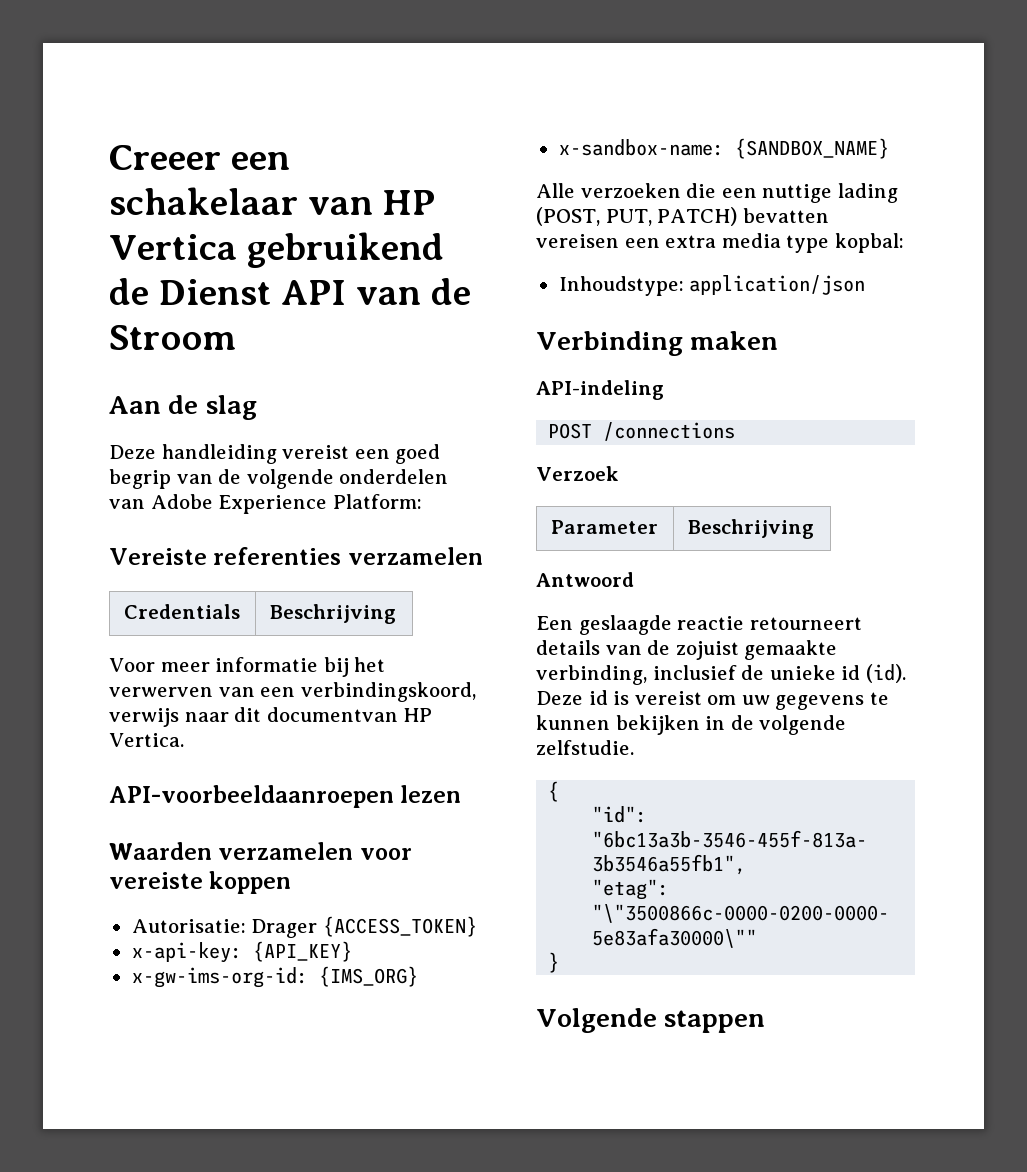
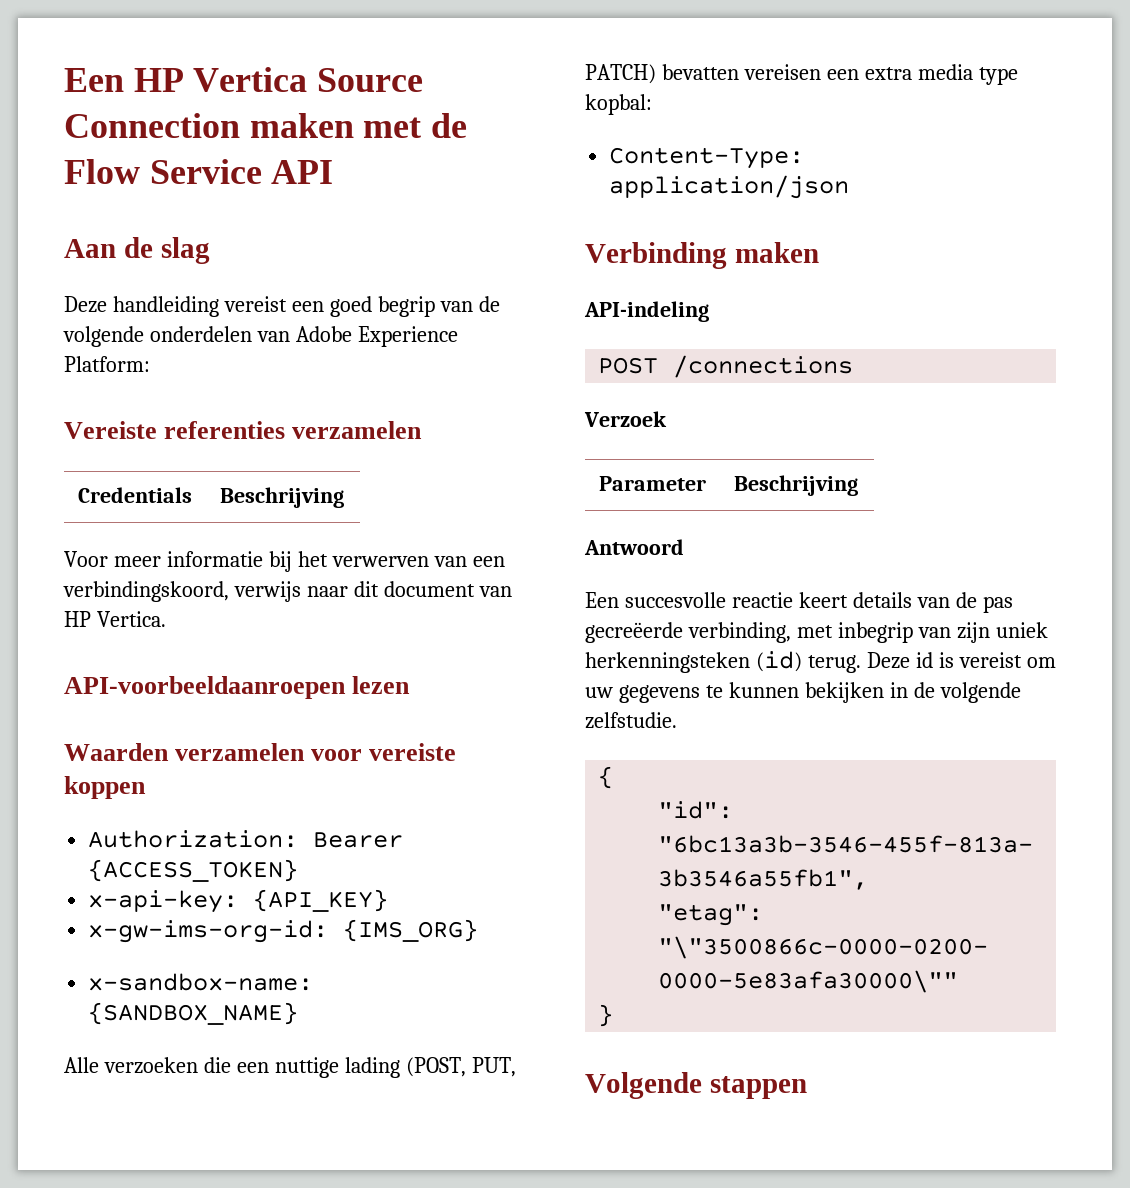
[109,145,290,170] [109,187,435,215] [109,232,444,268] [109,278,471,305] [109,325,236,350] Creeer een schakelaar van HP Vertica gebruikend de Dienst API van de Stroom -> [64,67,424,92] [64,113,468,138] [64,159,334,184] Een HP Vertica Source Connection maken met de Flow Service API
[266,707,398,722] documentvan -> [383,581,512,597] document van
[131,919,318,938] Autorisatie: Drager -> [88,830,404,848] Authorization: Bearer
[558,276,684,296] Inhoudstype: -> [609,147,805,169] Content-Type:
[578,615,862,635] [536,640,838,660] [536,664,906,685] geslaagde reactie retourneert details van de zojuist gemaakte verbinding, inclusief de unieke id (id). -> [624,592,1013,613] [585,622,1048,643] [585,651,861,673] succesvolle reactie keert details van de pas gecreëerde verbinding, met inbegrip van zijn uniek herkenningsteken (id) terug.

